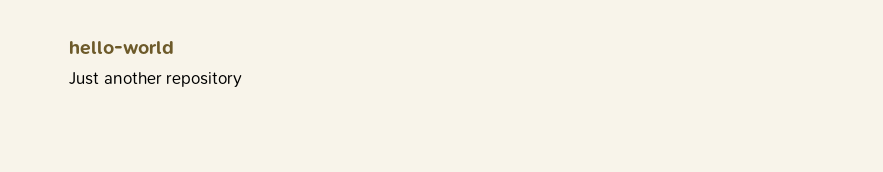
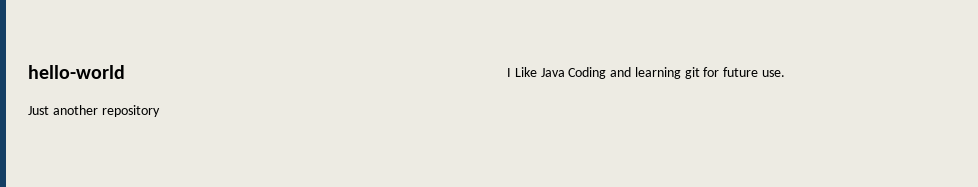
(243, 80) none -> [507,67,786,79] // I Like Java Coding and learning git for future use.

